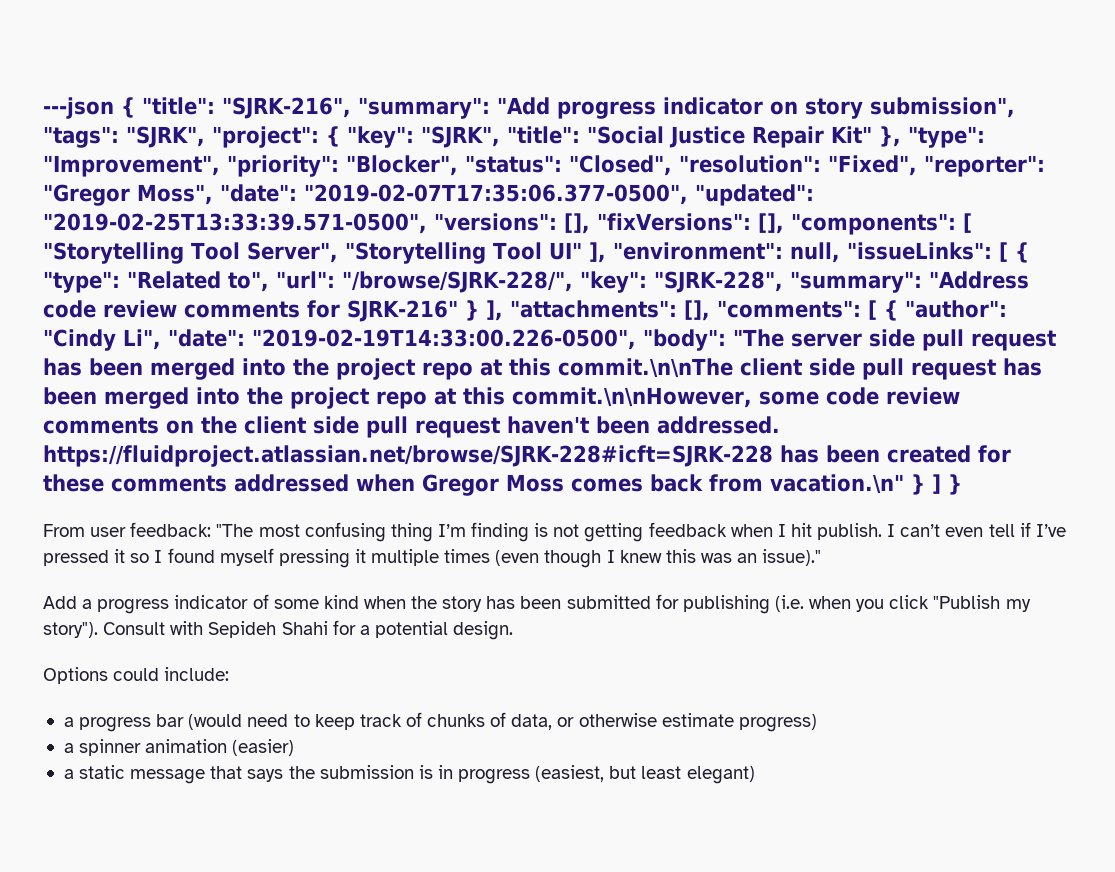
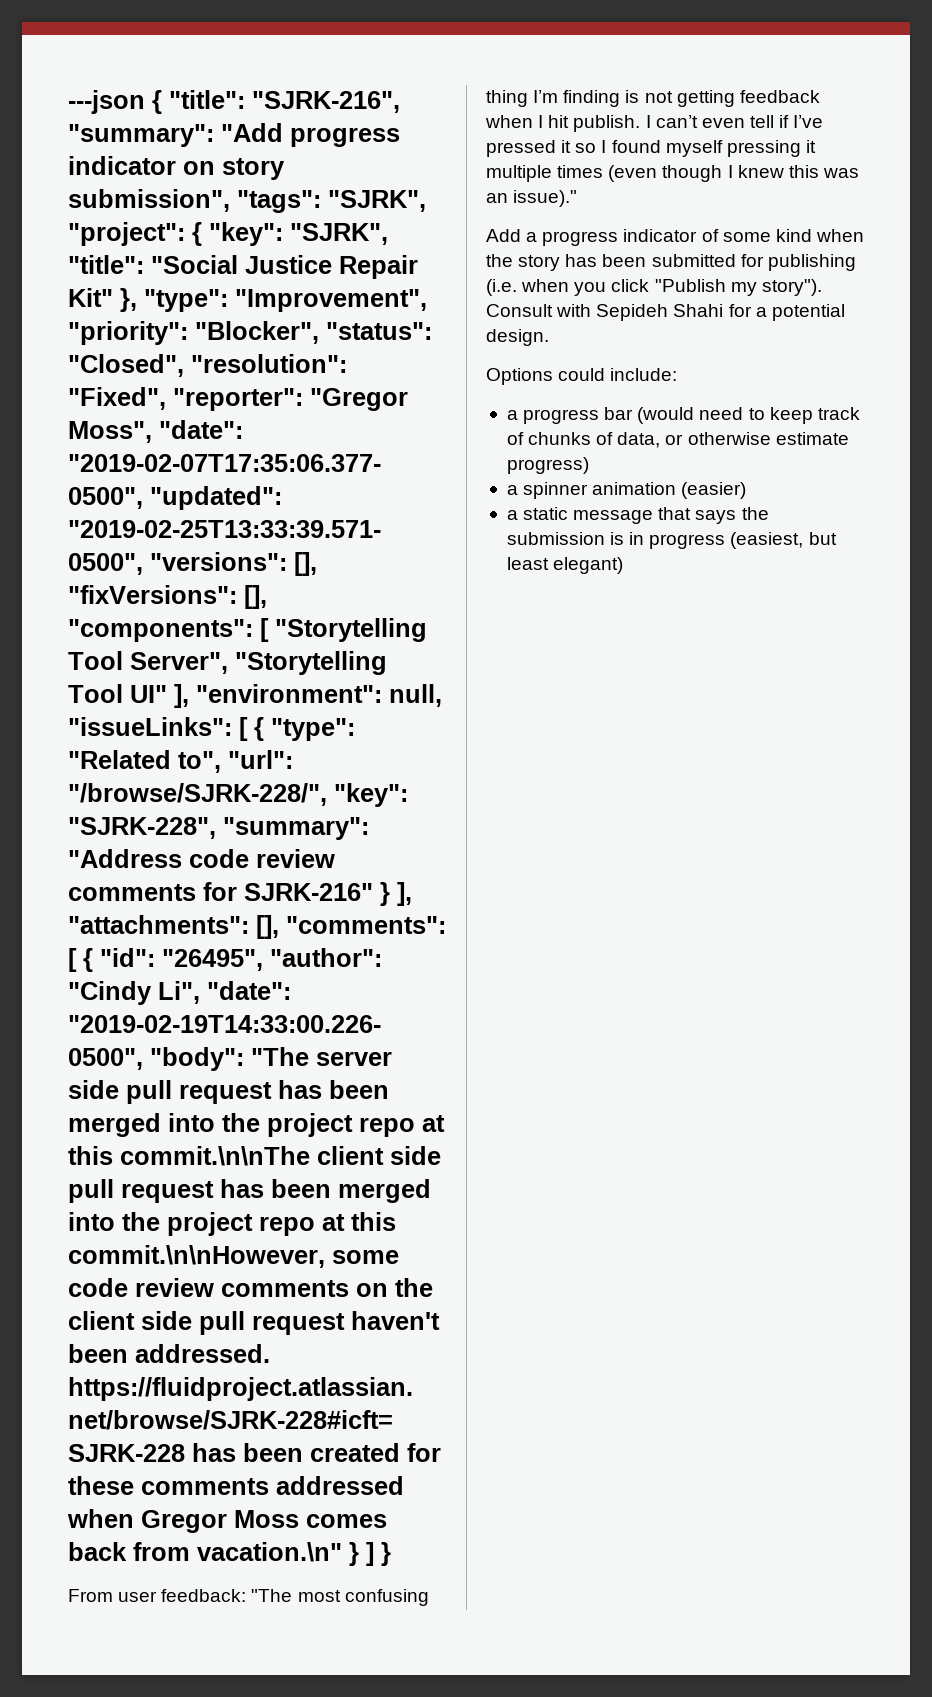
(898, 310) none -> [100,948,263,971] "id": "26495",

